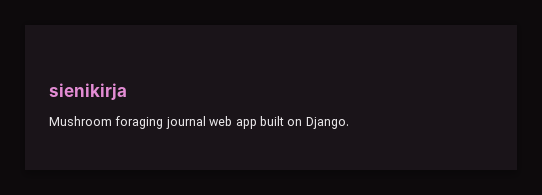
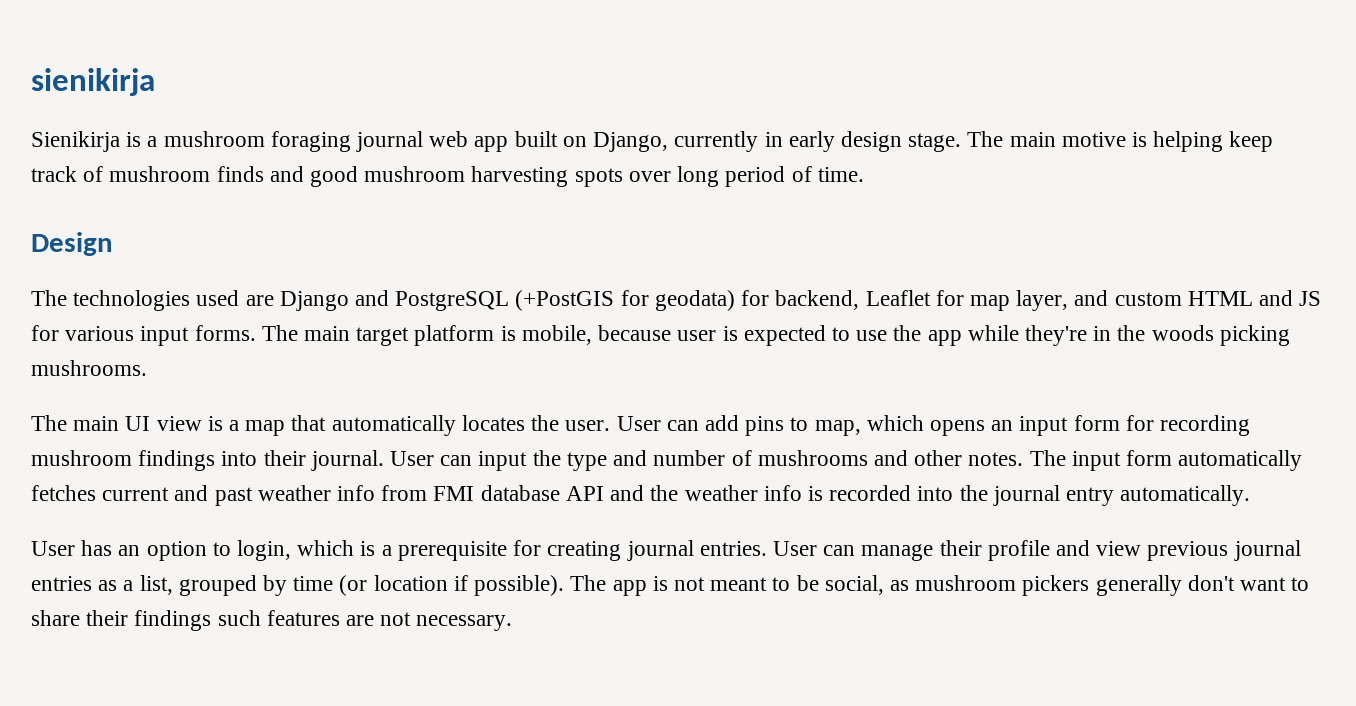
[49,116,112,126] Mushroom -> [31,131,265,152] Sienikirja is a mushroom
[305,117,349,129] Django. -> [593,131,1274,152] [31,166,864,187] [31,232,113,256] [31,290,1322,311] [31,325,1290,346] [31,360,147,376] [31,415,1251,436] [31,450,1303,471] [31,485,1251,506] [31,540,1301,561] [31,575,1310,596] [31,610,513,631] Django, currently in early design stage. The main motive is helping keep track of mushroom finds and good mushroom harvesting spots over long period of time. // Design // The technologies used are Django and PostgreSQL (+PostGIS for geodata) for backend, Leaflet for map layer, and custom HTML and JS for various input forms. The main target platform is mobile, because user is expected to use the app while they're in the woods picking mushrooms. // The main UI view is a map that automatically locates the user. User can add pins to map, which opens an input form for recording mushroom findings into their journal. User can input the type and number of mushrooms and other notes. The input form automatically fetches current and past weather info from FMI database API and the weather info is recorded into the journal entry automatically. // User has an option to login, which is a prerequisite for creating journal entries. User can manage their profile and view previous journal entries as a list, grouped by time (or location if possible). The app is not meant to be social, as mushroom pickers generally don't want to share their findings such features are not necessary.

